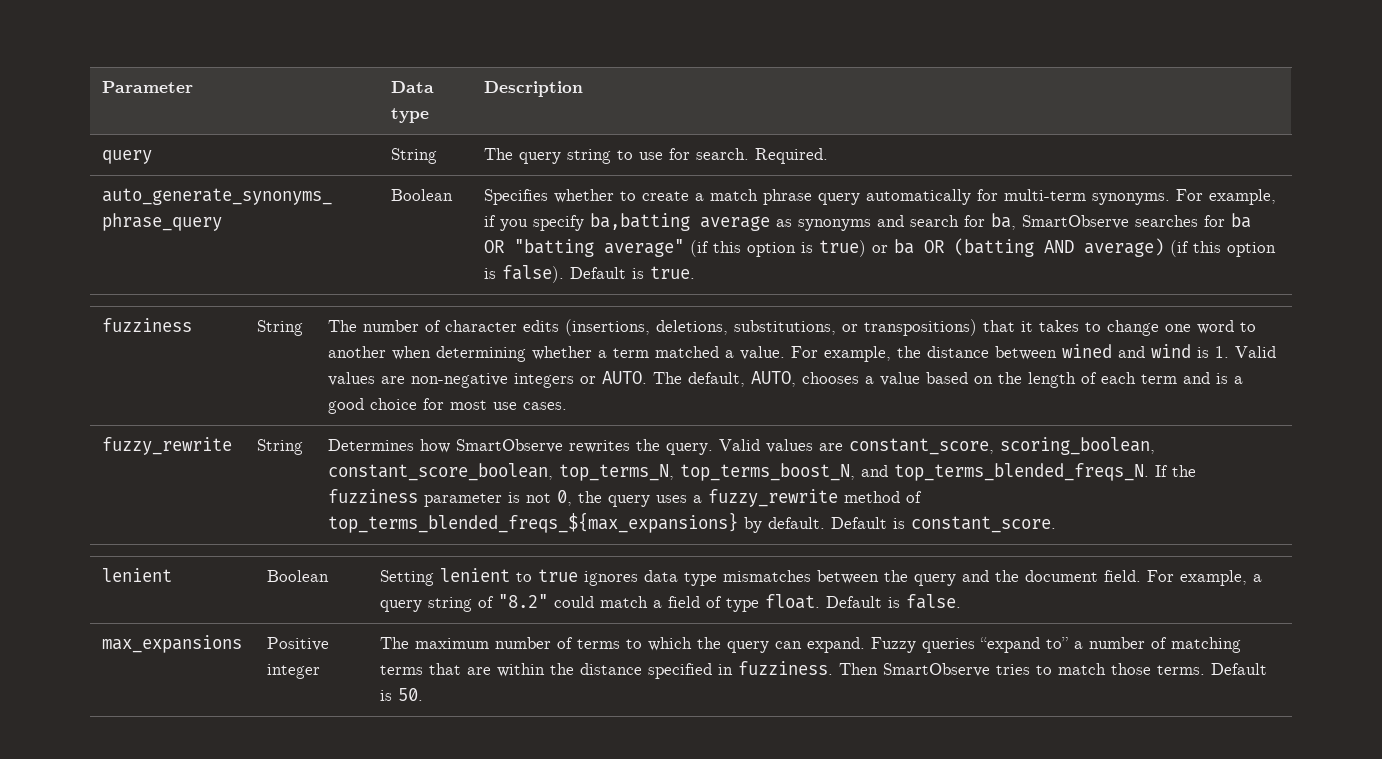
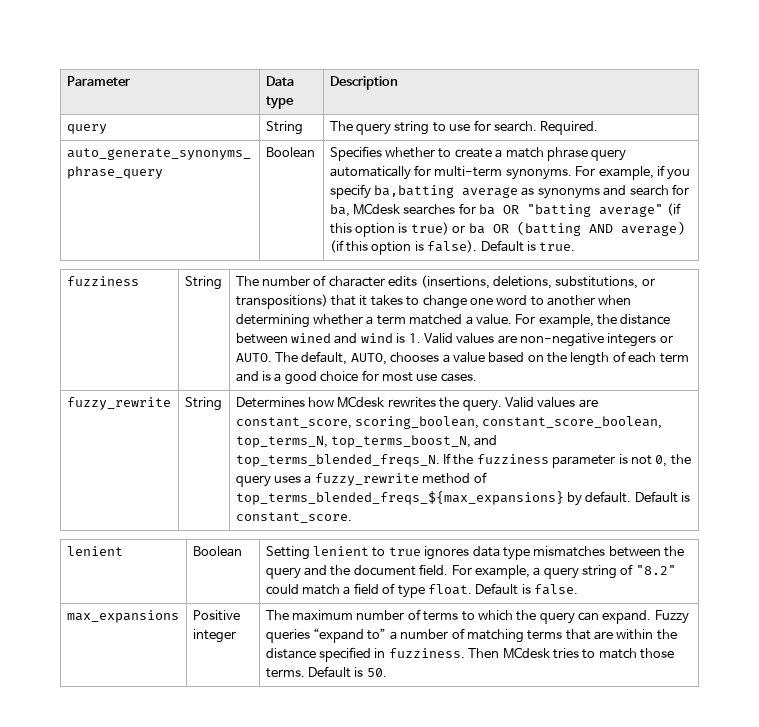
[1022,215,1130,229] SmartObserve -> [353,203,401,215] MCdesk
[456,439,564,453] SmartObserve -> [337,396,385,408] MCdesk
[883,663,991,677] SmartObserve -> [502,647,550,659] MCdesk

